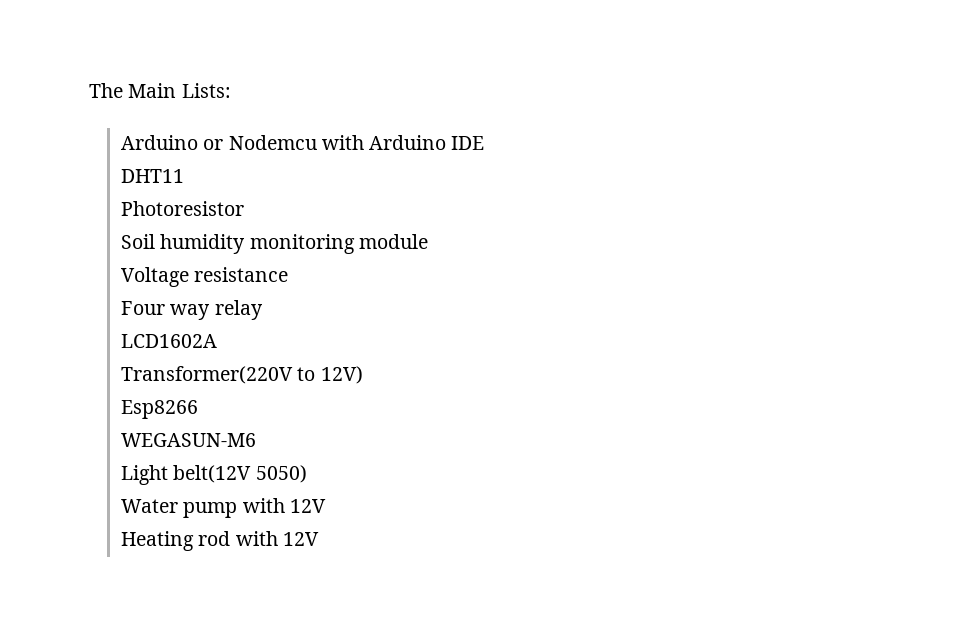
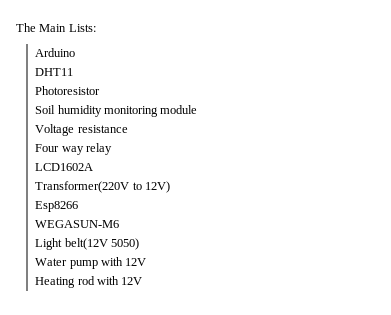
[203,135,485,150] or Nodemcu with Arduino IDE -> (76, 52) none

